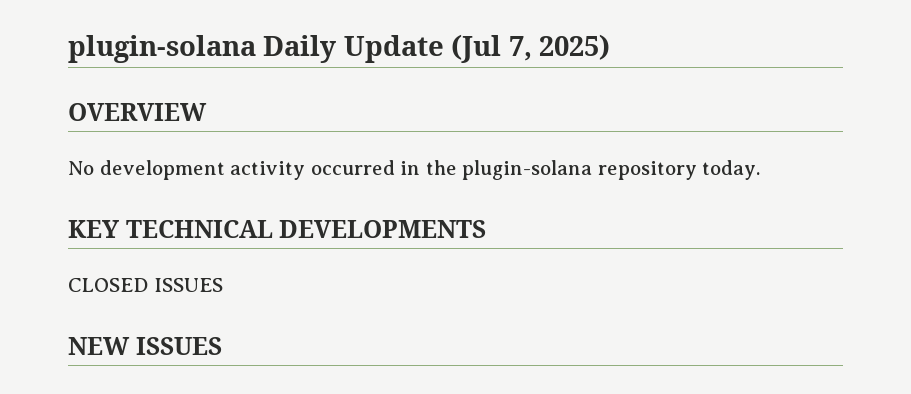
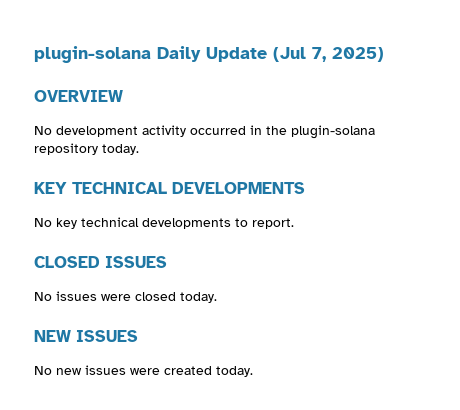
[68,278,223,292] [68,337,222,355] CLOSED ISSUES // NEW ISSUES -> [34,217,294,229] [34,256,167,268] [34,291,217,303] [34,330,138,342] [34,365,253,377] No key technical developments to report. // CLOSED ISSUES // No issues were closed today. // NEW ISSUES // No new issues were created today.

